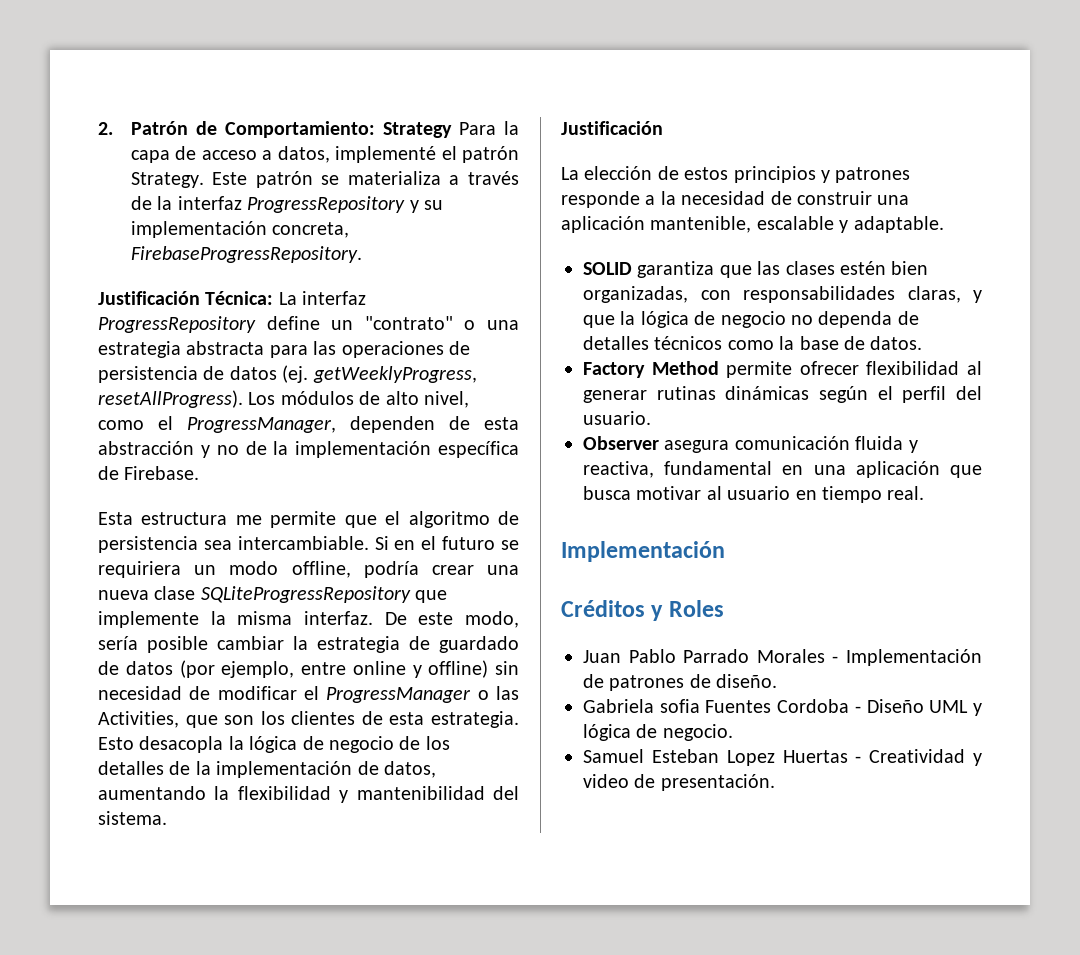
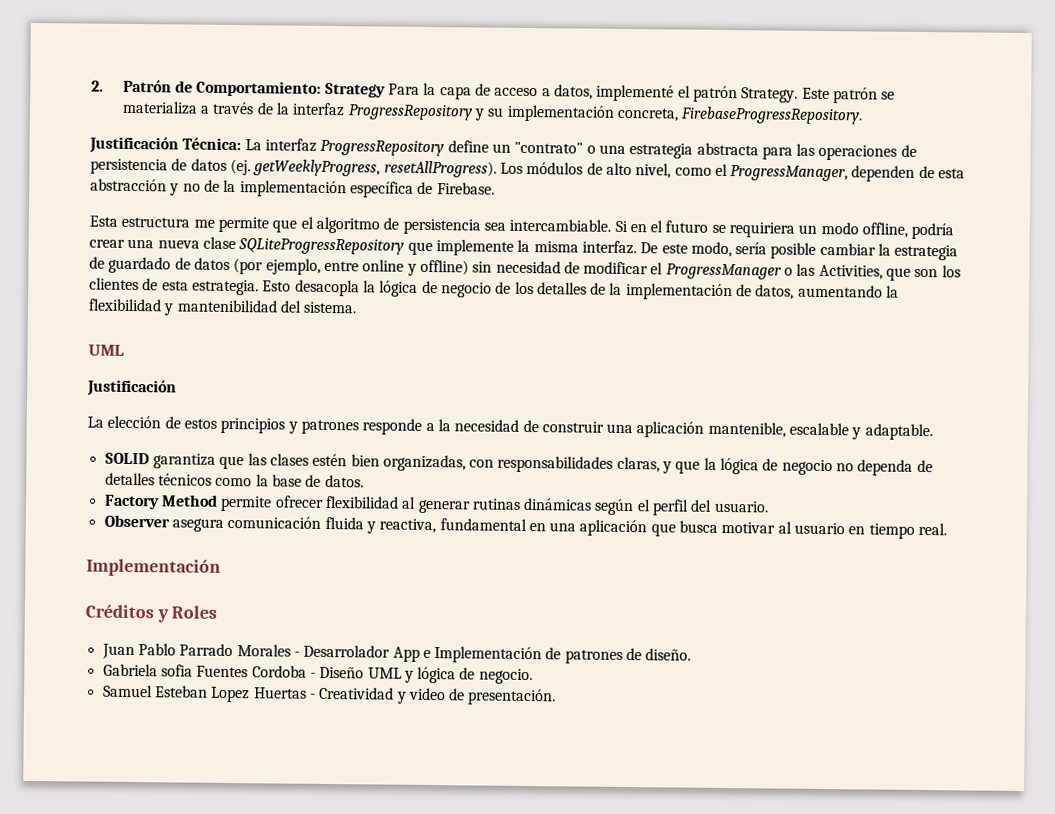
(167, 818) none -> [88,344,125,356] // UML
(839, 659) none -> [303,644,431,662] Desarrolador App e

